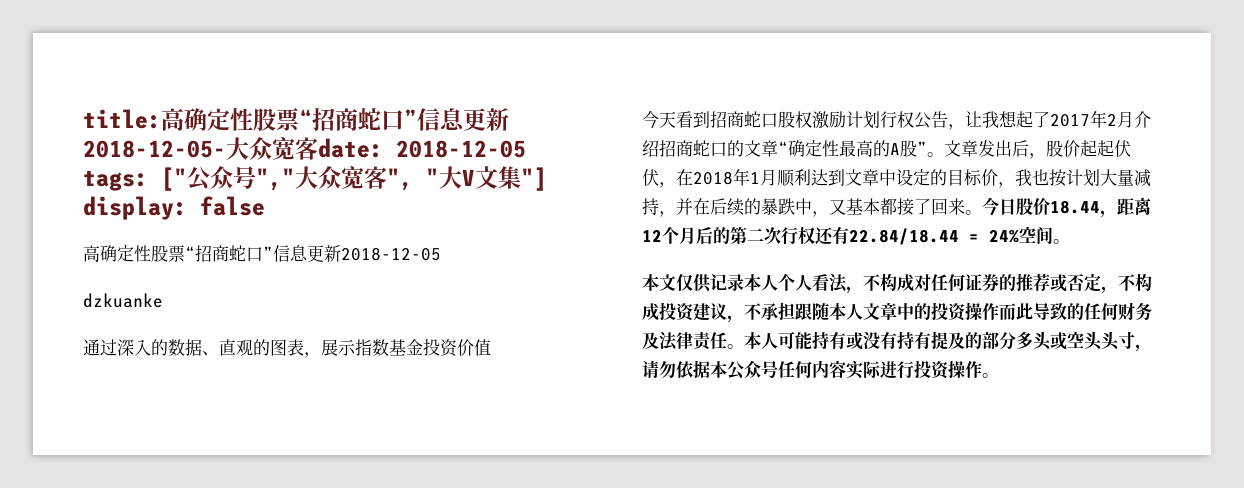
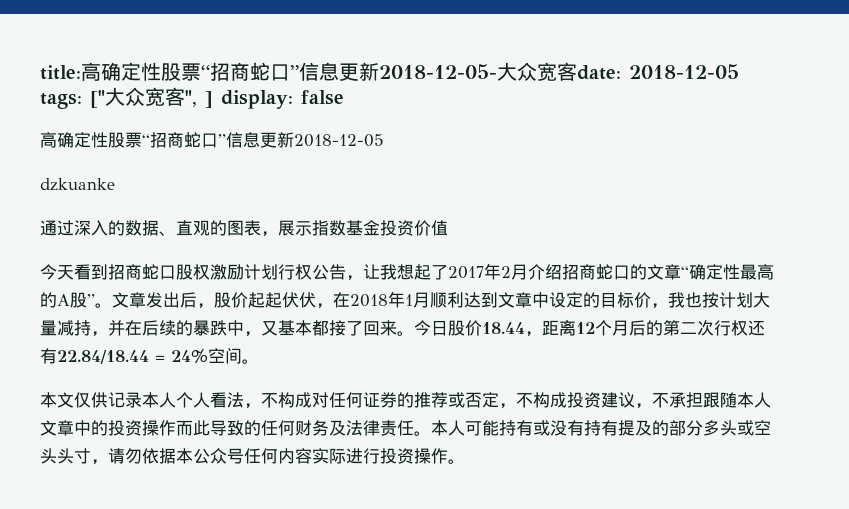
[187,166,295,191] 公众号"," -> (105, 99) none
[426,166,547,191] "大V文集"] -> [205,91,213,108] ]

